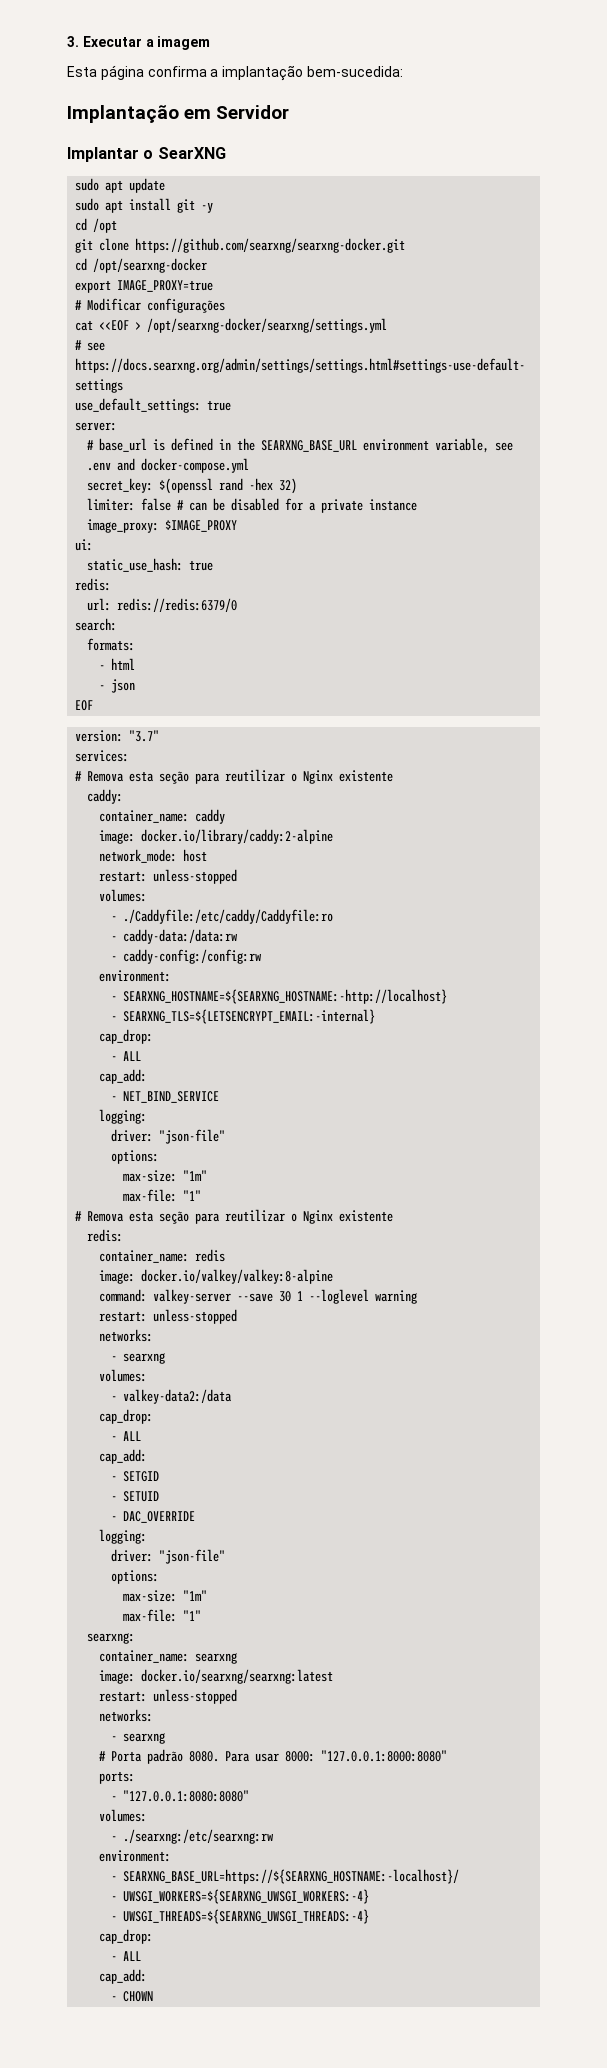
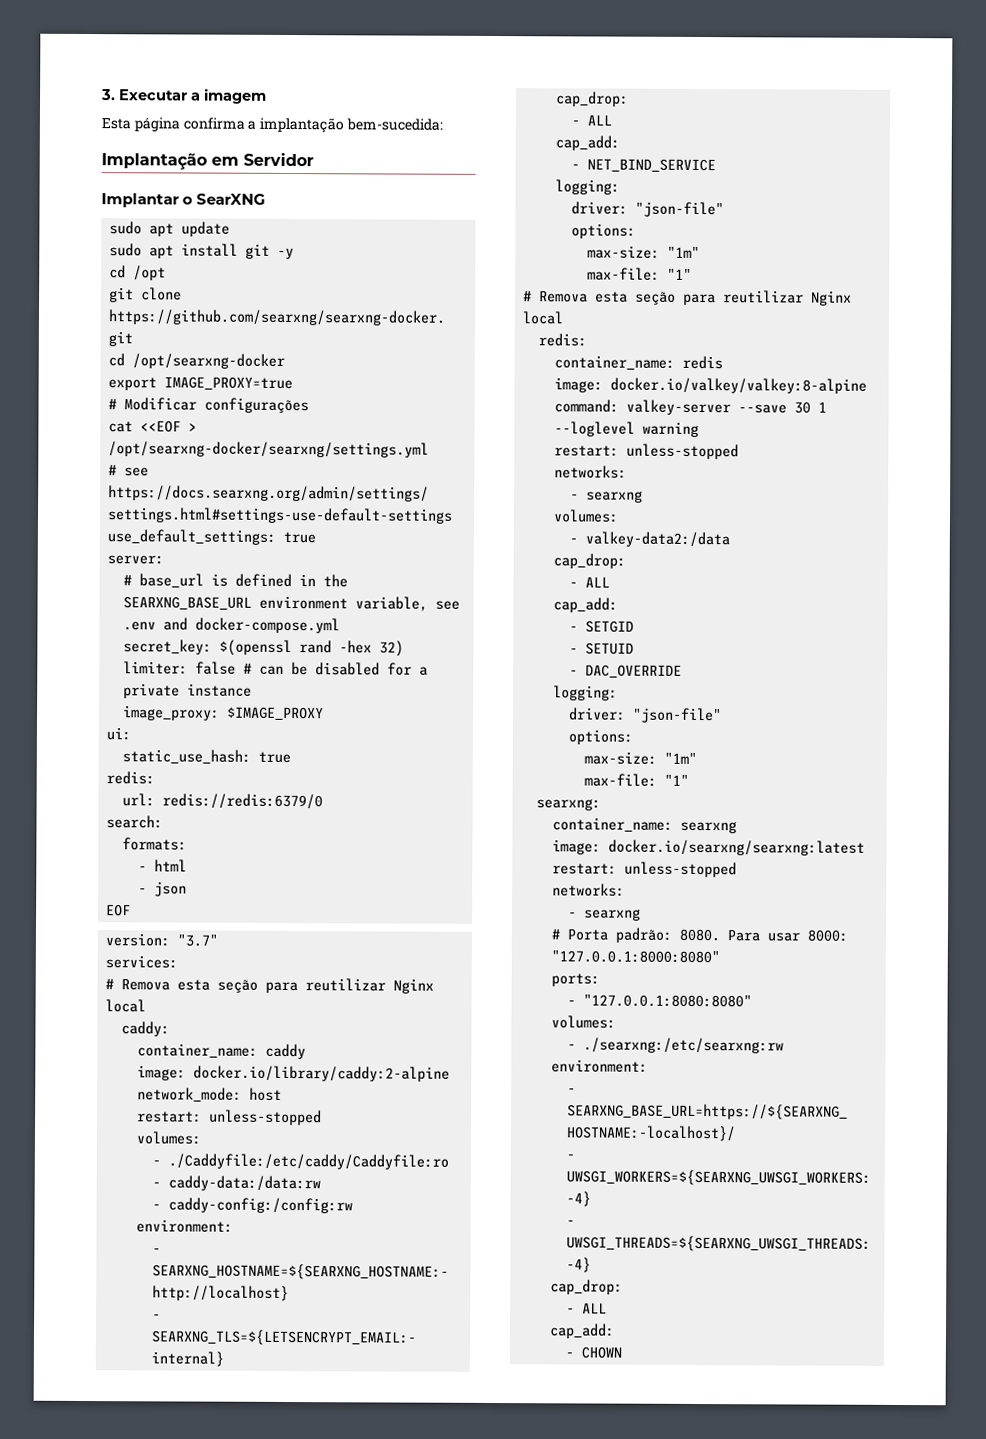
[291,770,394,784] o Nginx existente -> [393,978,435,994] [105,999,147,1013] Nginx local
[291,1210,394,1224] o Nginx existente -> [811,290,853,306] [522,311,564,325] Nginx local
[147,1749,184,1764] padrão -> [615,927,673,943] padrão:

